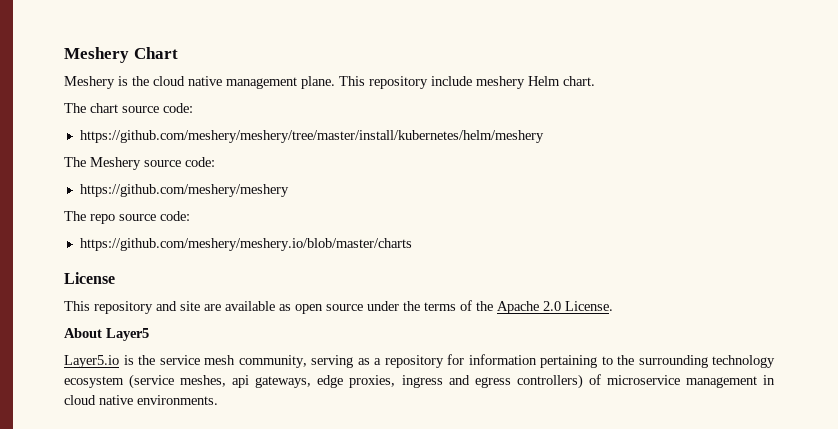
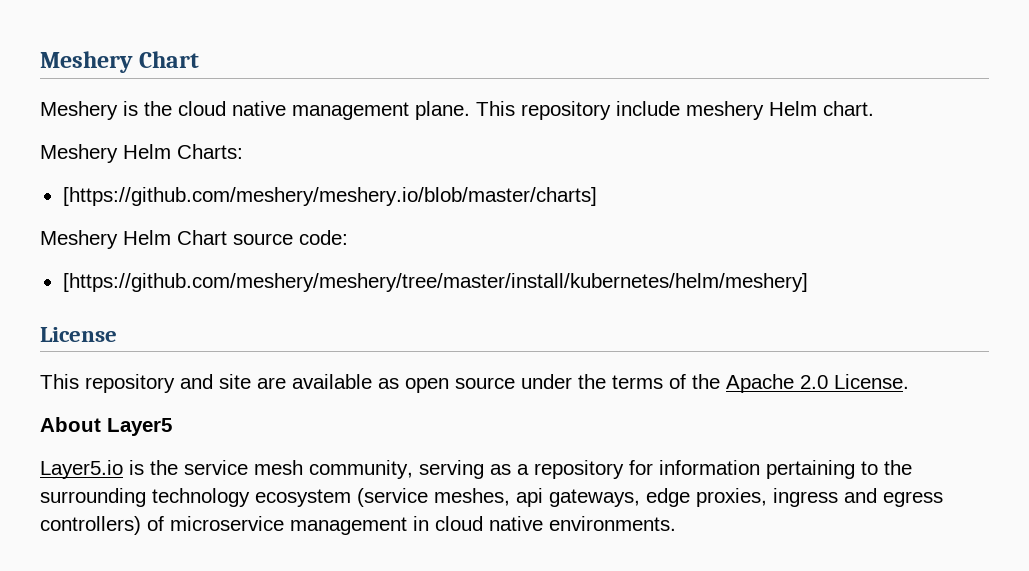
[64,103,193,113] [79,130,544,143] [64,157,215,170] [79,184,289,197] [64,211,190,224] [79,238,412,251] The chart source code: // https://github.com/meshery/meshery/tree/master/install/kubernetes/helm/meshery // The Meshery source code: // https://github.com/meshery/meshery // The repo source code: // https://github.com/meshery/meshery.io/blob/master/charts -> [40,144,243,163] [62,187,597,206] [40,230,348,249] [62,273,808,292] Meshery Helm Charts: // [https://github.com/meshery/meshery.io/blob/master/charts] // Meshery Helm Chart source code: // [https://github.com/meshery/meshery/tree/master/install/kubernetes/helm/meshery]

